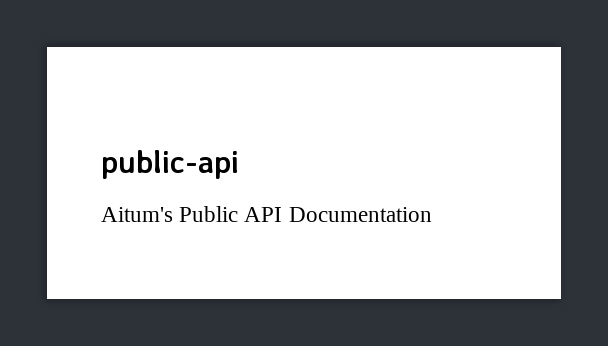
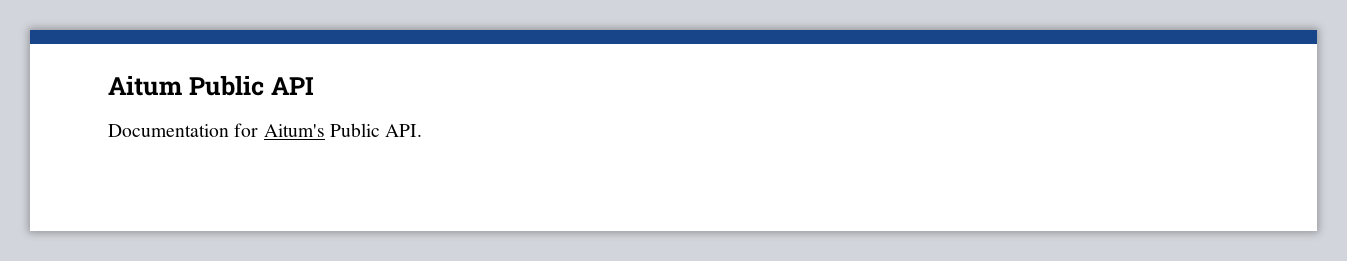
[101,150,239,179] [101,206,432,222] public-api // Aitum's Public API Documentation -> [108,75,314,96] [108,123,423,137] Aitum Public API // Documentation for Aitum's Public API.

